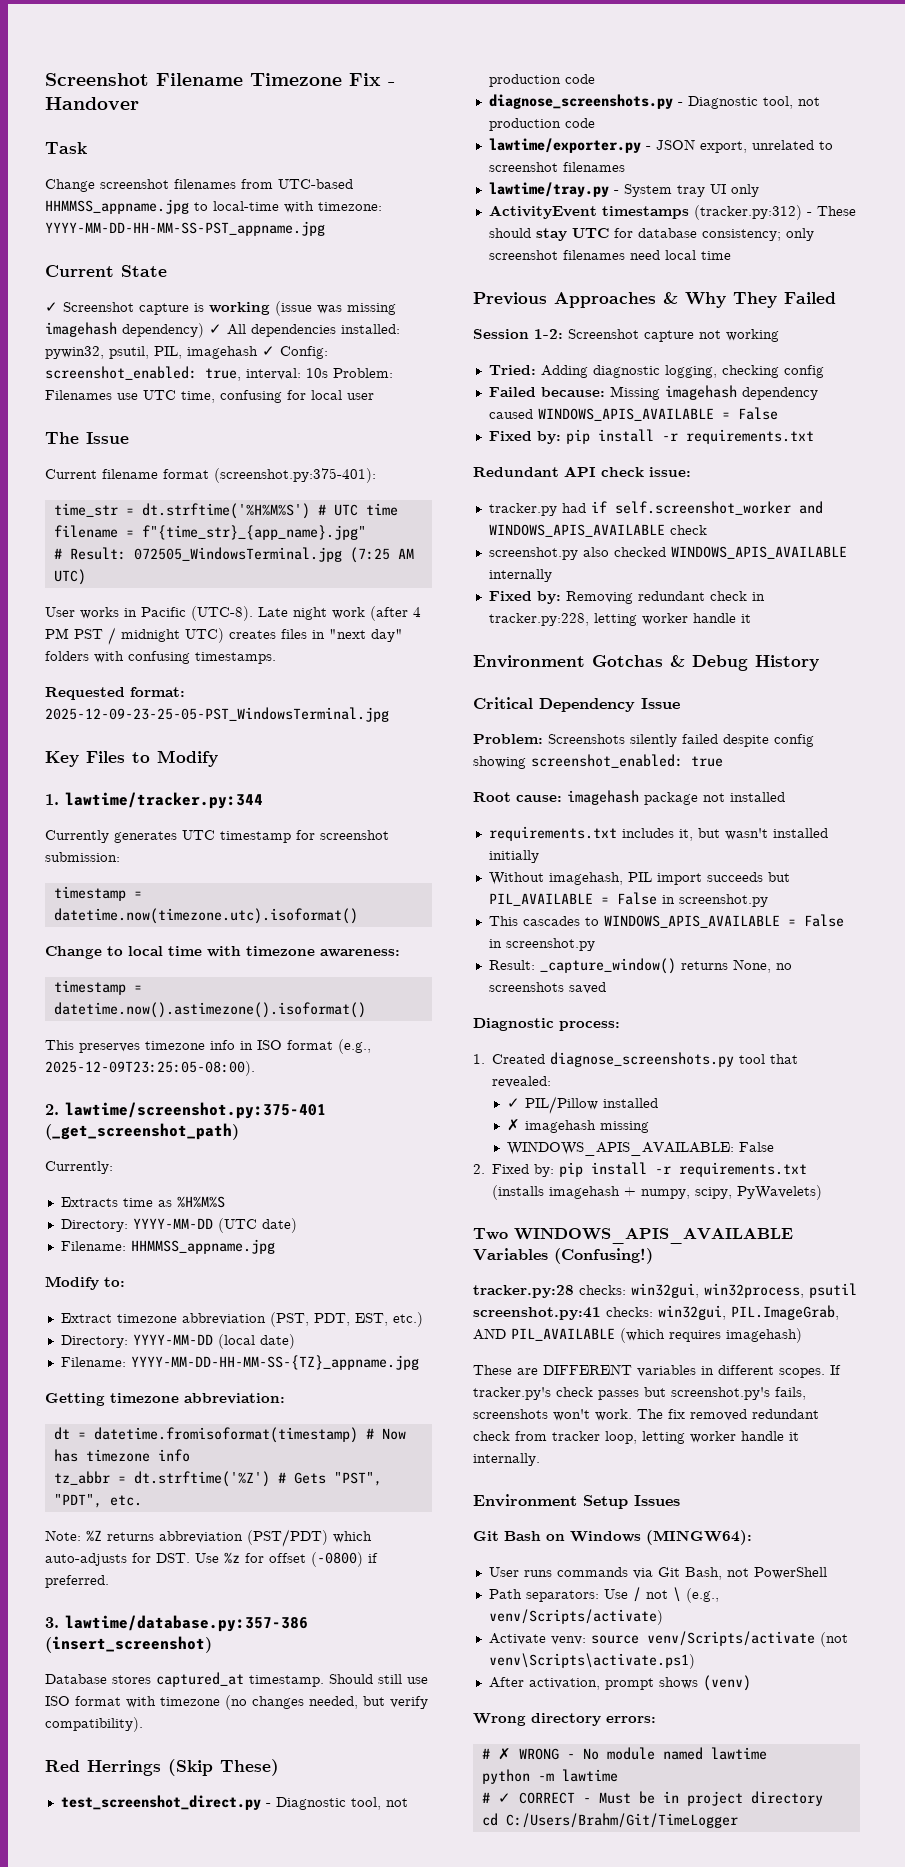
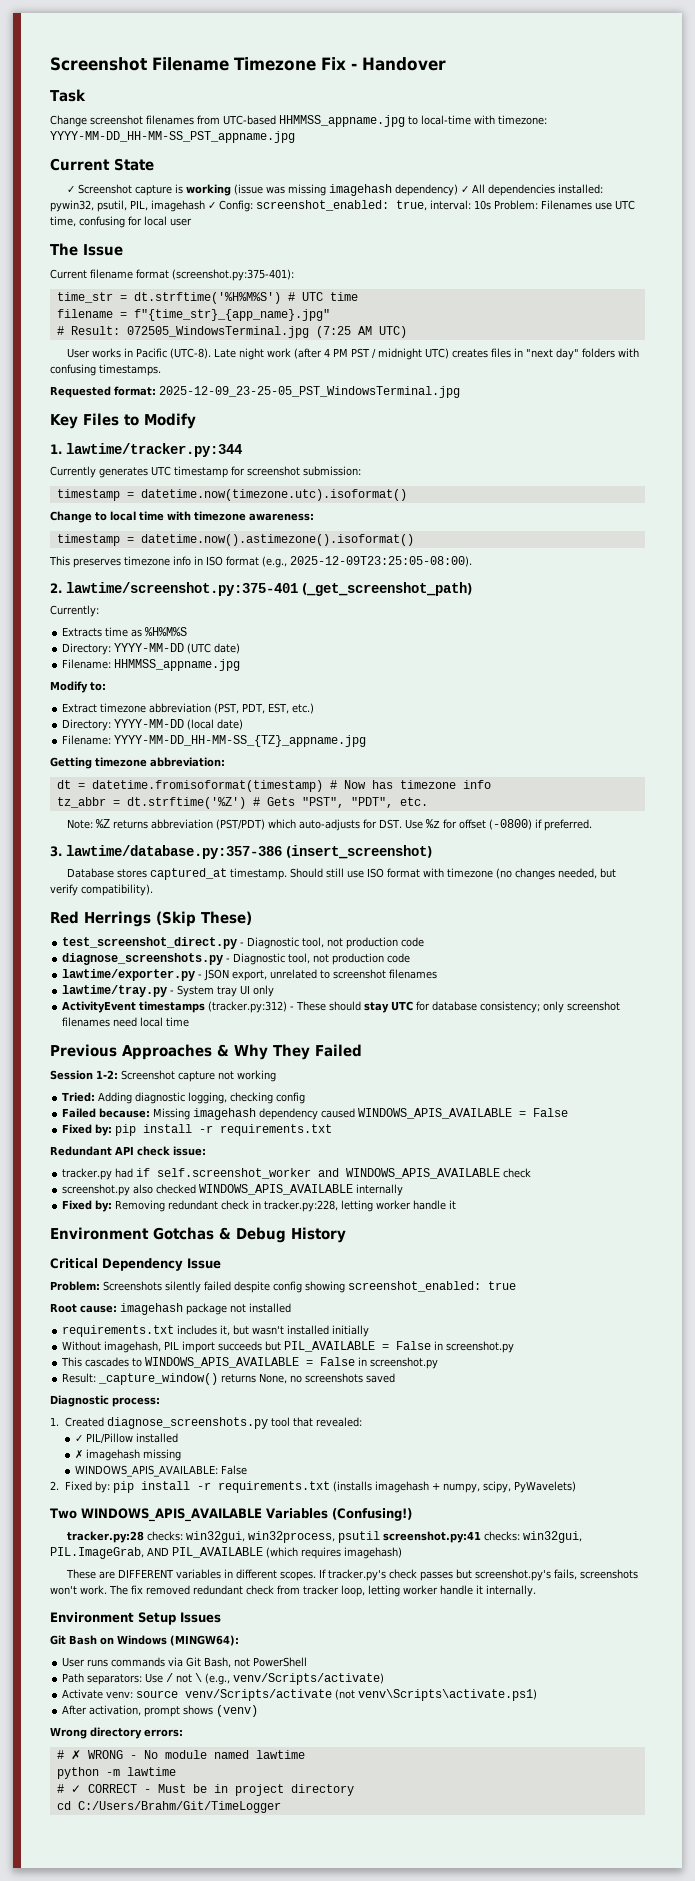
[45,221,325,236] YYYY-MM-DD-HH-MM-SS-PST_appname.jpg -> [50,131,295,143] YYYY-MM-DD_HH-MM-SS_PST_appname.jpg
[45,707,389,722] 2025-12-09-23-25-05-PST_WindowsTerminal.jpg -> [159,386,460,398] 2025-12-09_23-25-05_PST_WindowsTerminal.jpg
[130,1355,419,1370] YYYY-MM-DD-HH-MM-SS-{TZ}_appname.jpg -> [114,735,367,747] YYYY-MM-DD_HH-MM-SS_{TZ}_appname.jpg

